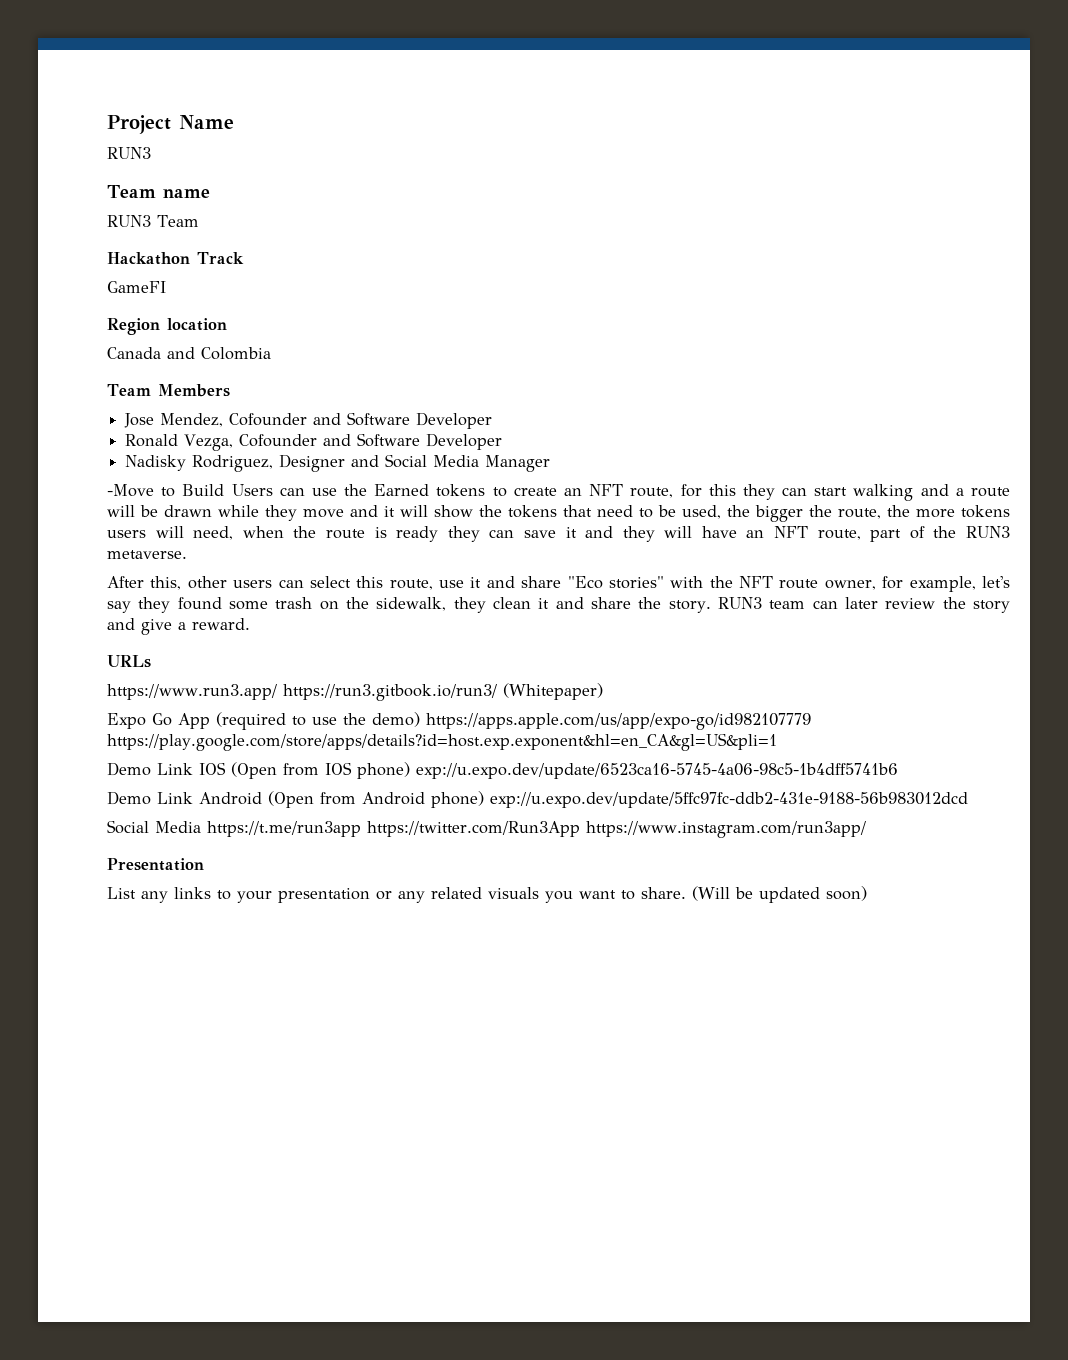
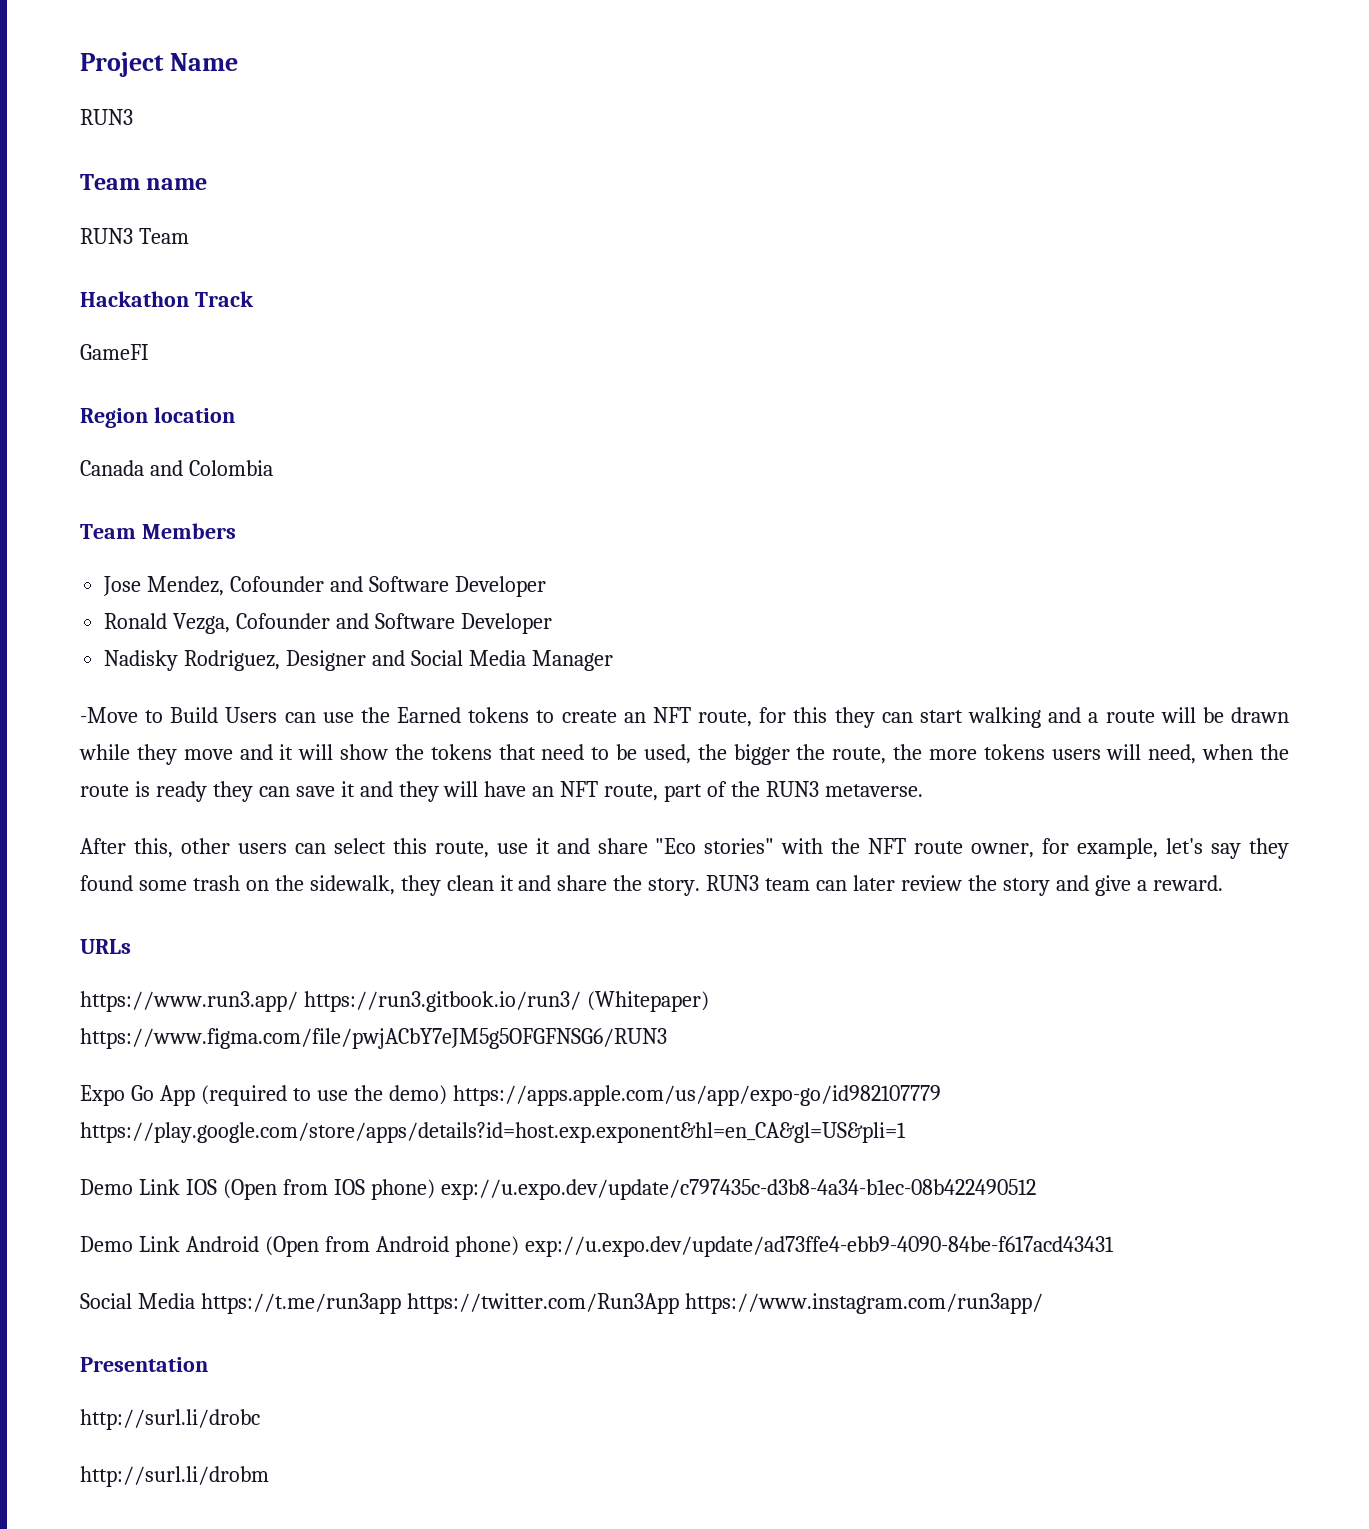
(603, 691) none -> [80,1028,667,1049] https://www.figma.com/file/pwjACbY7eJM5g5OFGFNSG6/RUN3
[416,763,898,779] exp://u.expo.dev/update/6523ca16-5745-4a06-98c5-1b4dff5741b6 -> [440,1179,1036,1200] exp://u.expo.dev/update/c797435c-d3b8-4a34-b1ec-08b422490512
[490,792,968,808] exp://u.expo.dev/update/5ffc97fc-ddb2-431e-9188-56b983012dcd -> [524,1236,1114,1257] exp://u.expo.dev/update/ad73ffe4-ebb9-4090-84be-f617acd43431
[107,886,867,903] List any links to your presentation or any related visuals you want to share. (Will be updated soon) -> [80,1409,260,1430] [80,1466,269,1487] http://surl.li/drobc // http://surl.li/drobm

